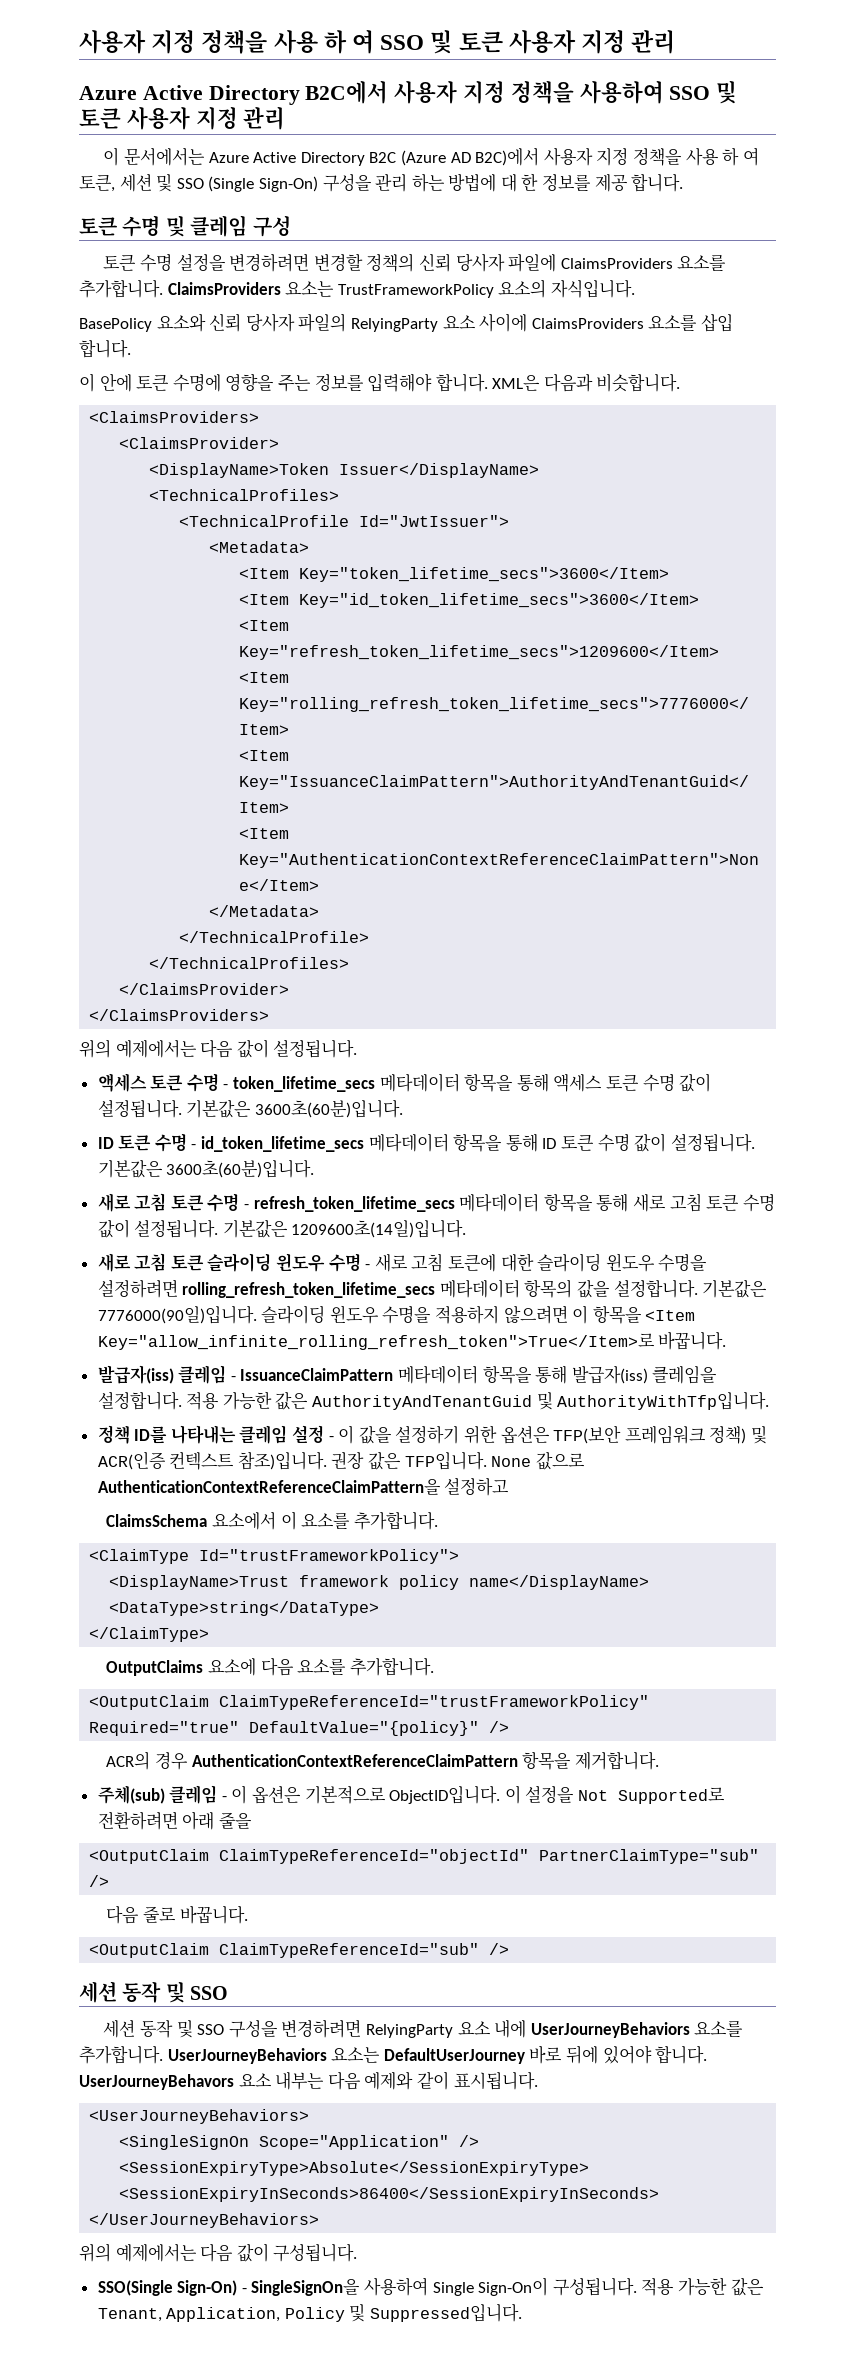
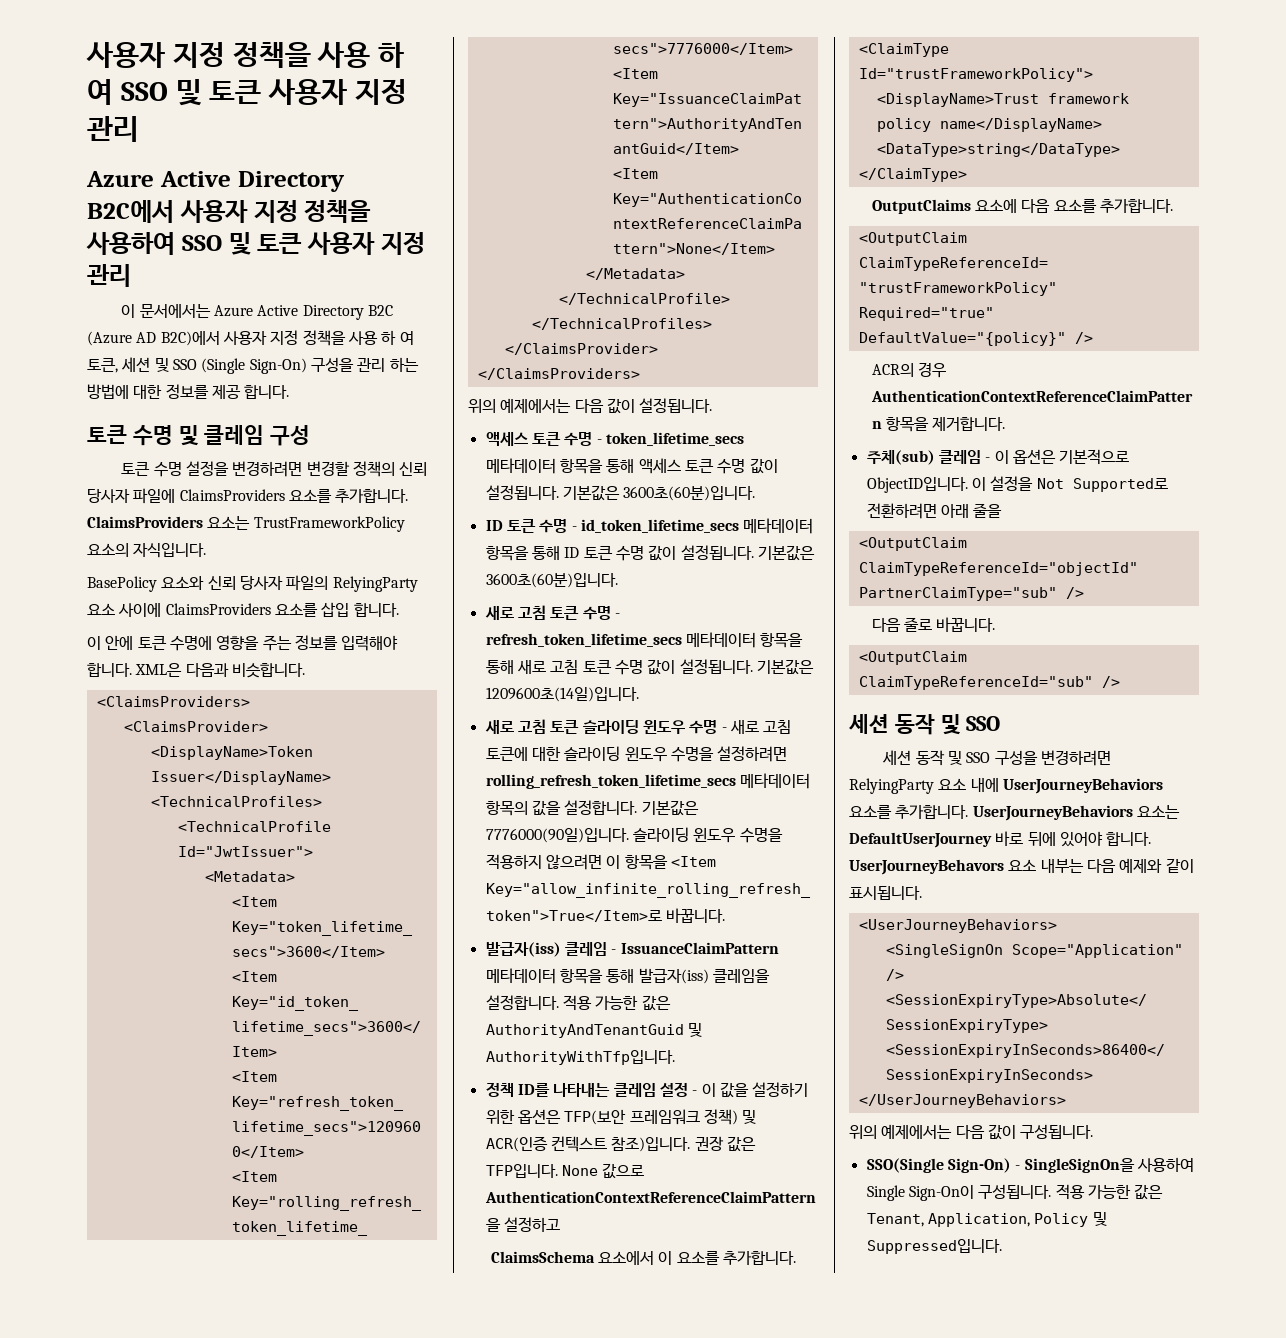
[500,173,539,192] 대 한 -> [133,384,163,399] 대한

